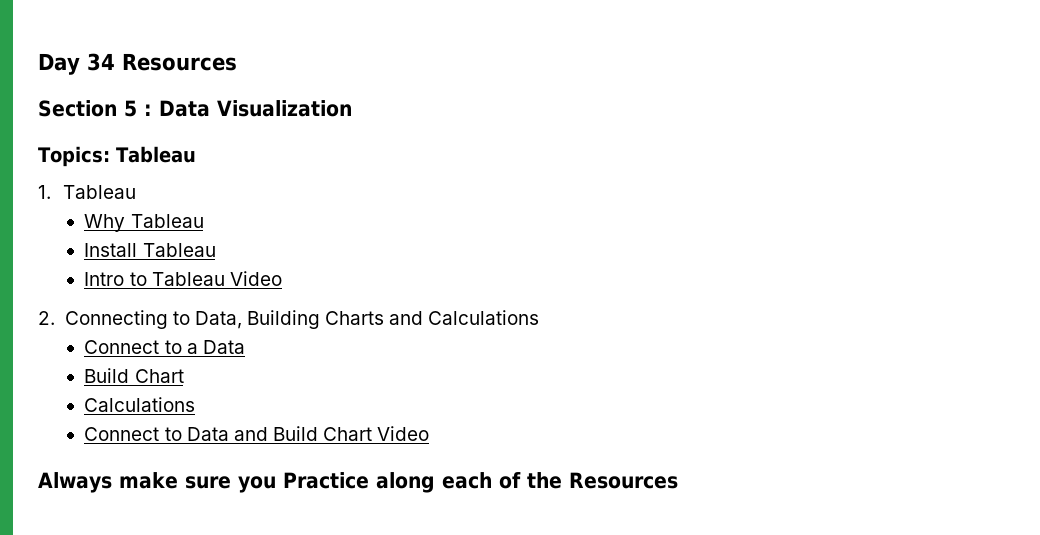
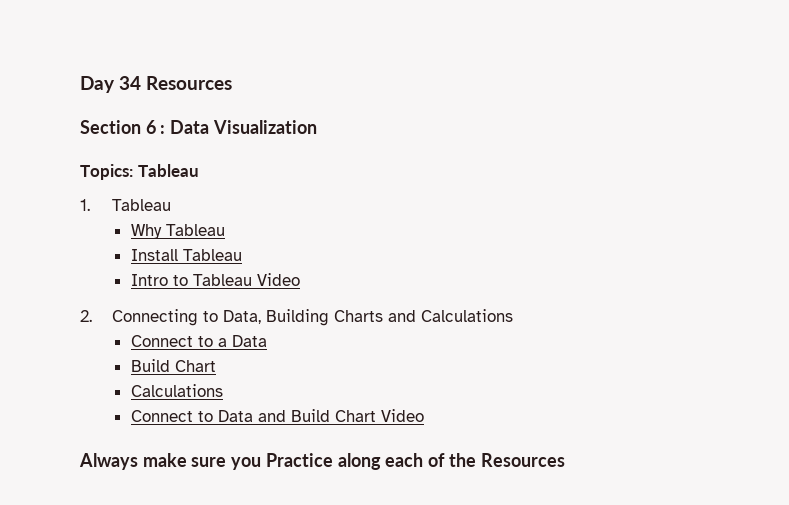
[124,100,137,117] 5 -> [145,120,156,134] 6

